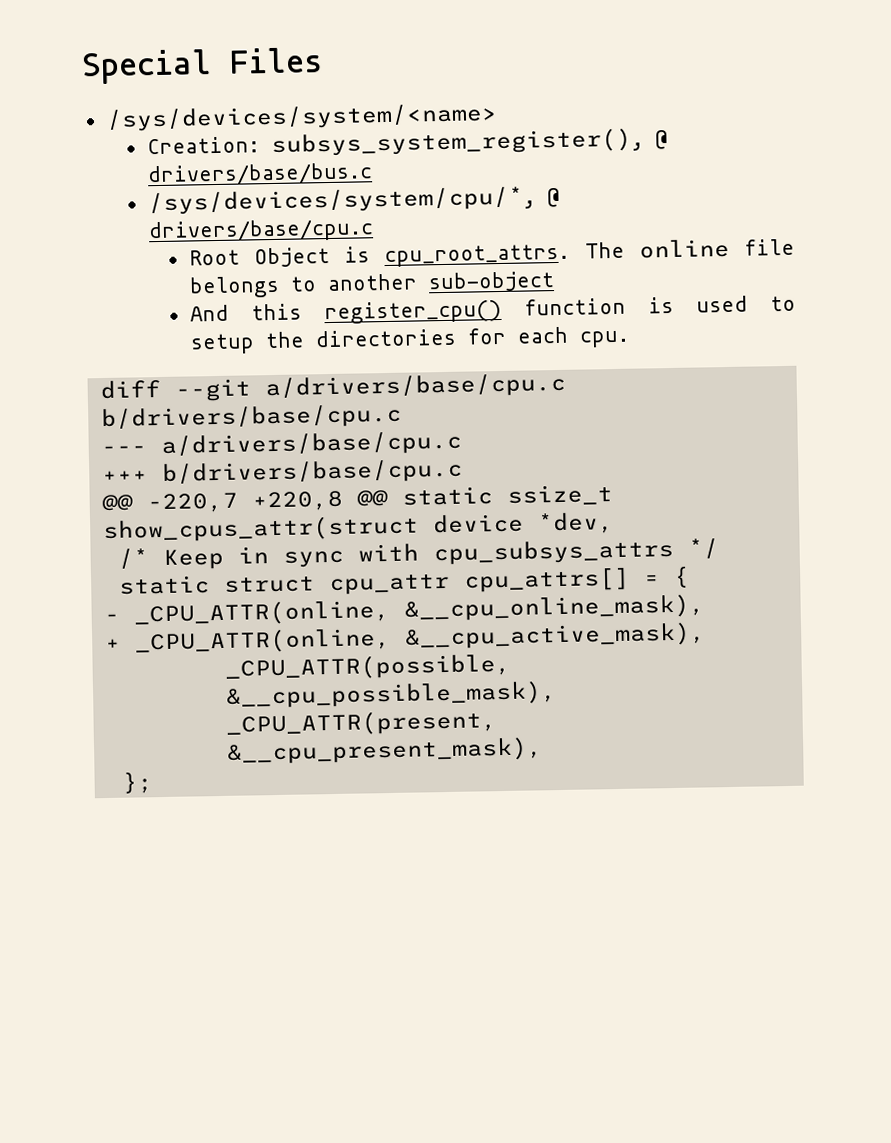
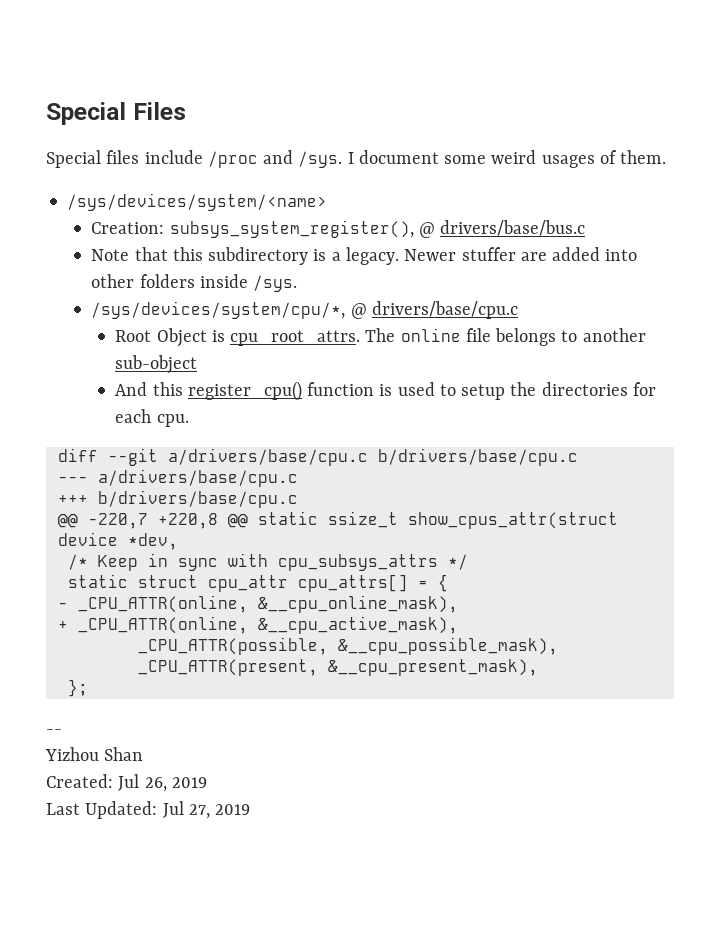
(324, 60) none -> [46,150,667,168] // Special files include /proc and /sys. I document some weird usages of them.
(373, 175) none -> [91,247,638,265] [91,274,298,292] // Note that this subdirectory is a legacy. Newer stuffer are added into other folders inside /sys.
(153, 782) none -> [46,729,62,734] [45,747,144,761] [46,774,207,792] [46,801,251,819] // -- // Yizhou Shan // Created: Jul 26, 2019 // Last Updated: Jul 27, 2019

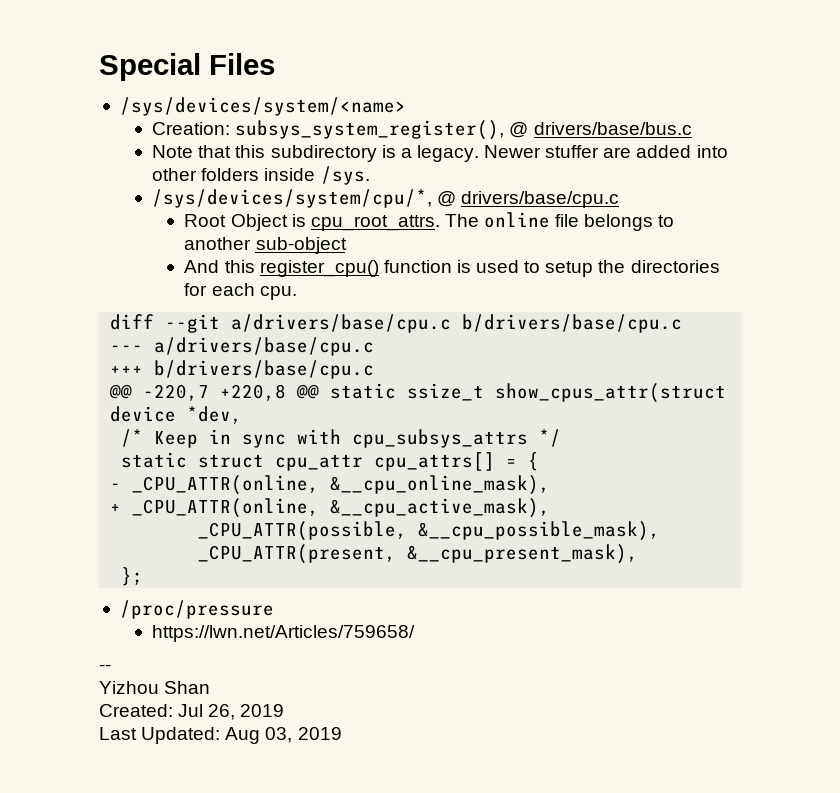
[46,150,667,168] // Special files include /proc and /sys. I document some weird usages of them. -> (275, 64) none
(88, 688) none -> [119,600,274,619] [152,625,416,642] // /proc/pressure // https://lwn.net/Articles/759658/
[162,801,210,819] Jul 27, -> [225,727,293,744] Aug 03,

